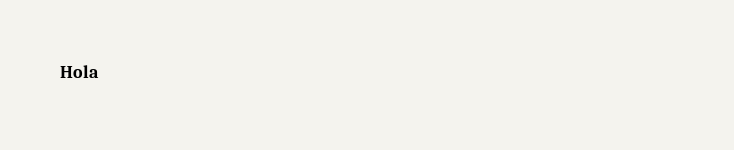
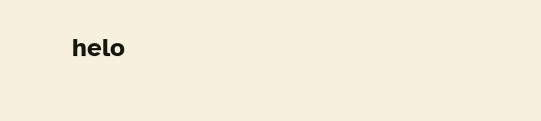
[60,65,99,78] Hola -> [71,39,125,57] helo

